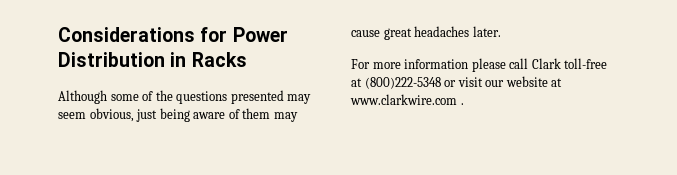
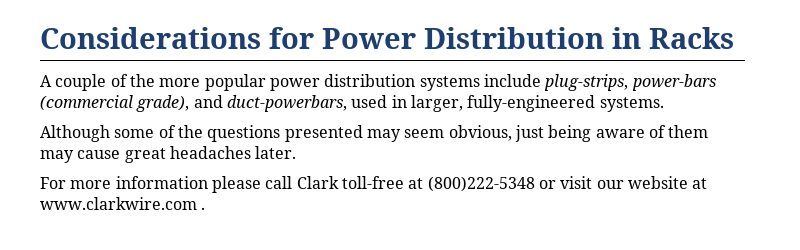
(247, 59) none -> [40,74,716,91] [40,95,664,112] // A couple of the more popular power distribution systems include plug-strips, power-bars (commercial grade), and duct-powerbars, used in larger, fully-engineered systems.

